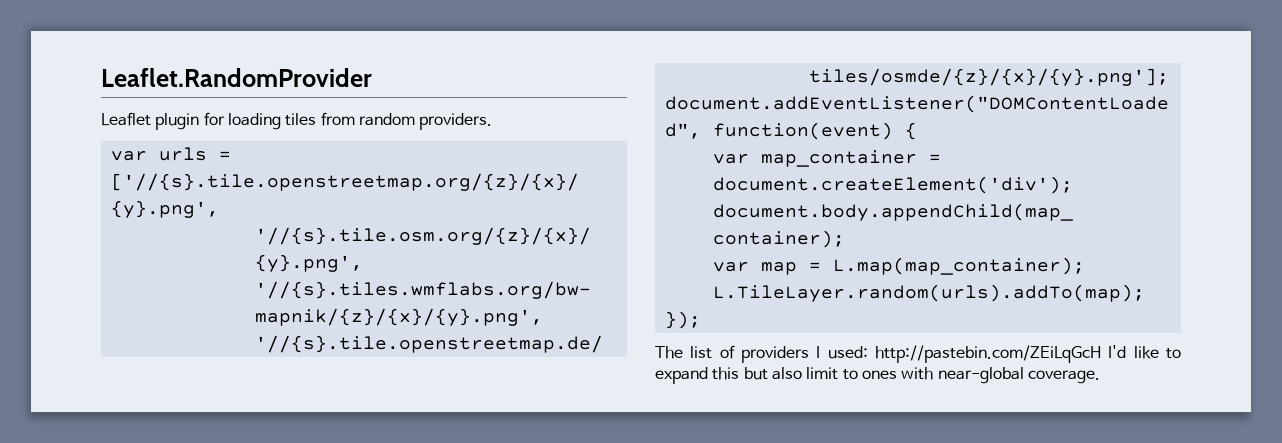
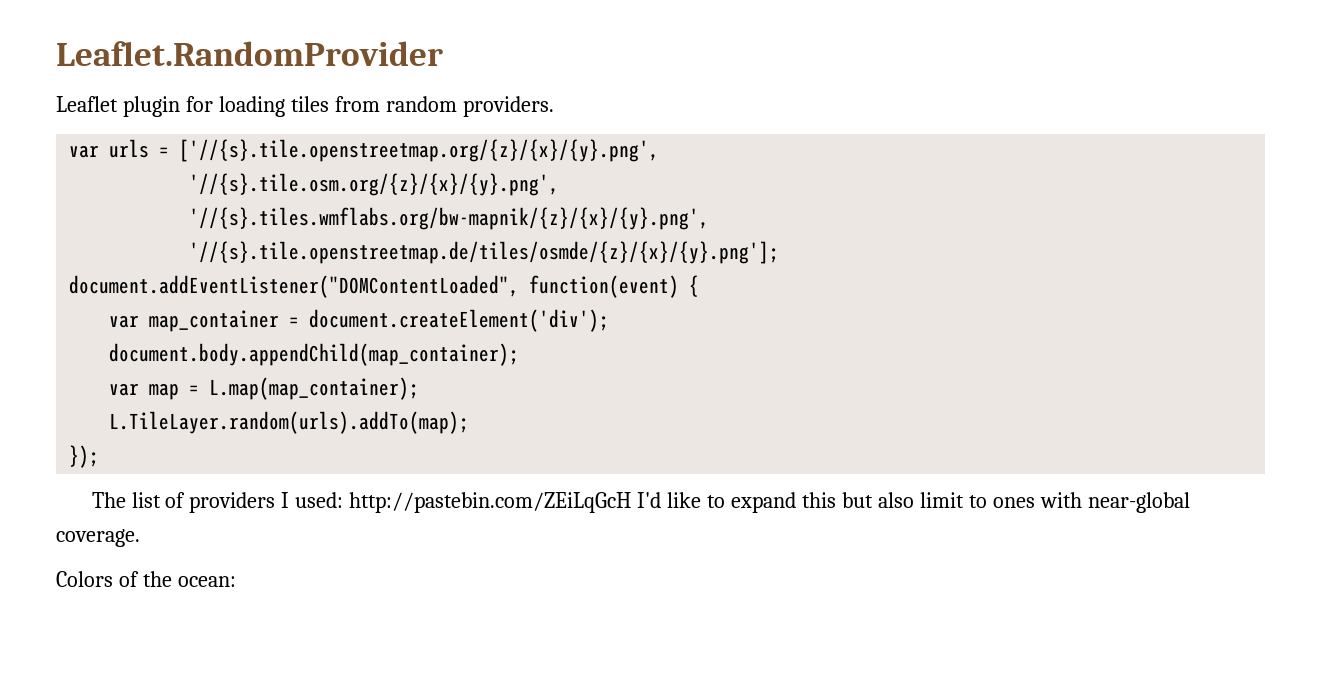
(1100, 377) none -> [56,571,236,587] // Colors of the ocean:

